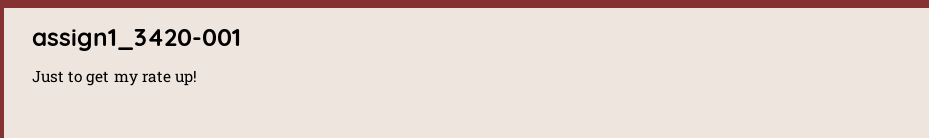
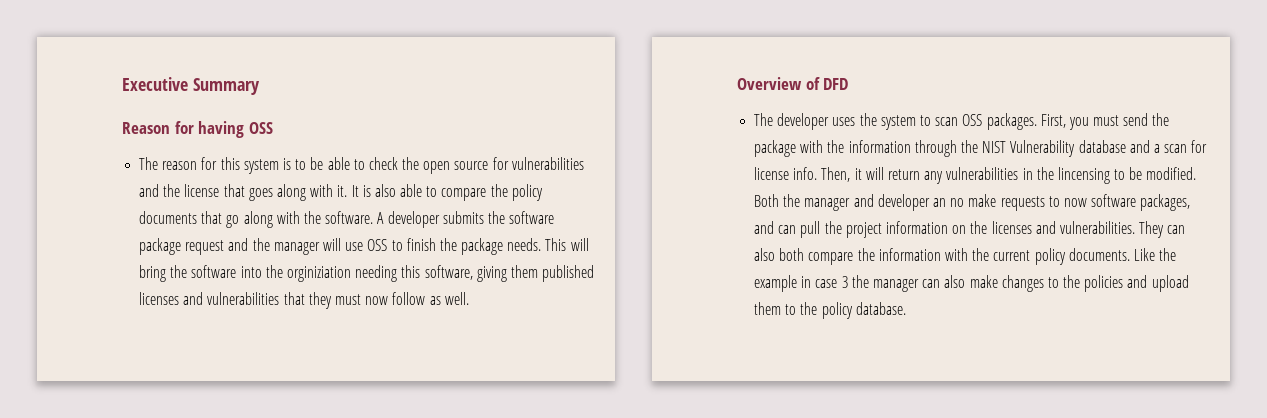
[32,29,241,51] [32,70,197,86] assign1_3420-001 // Just to get my rate up! -> [122,77,260,95] [122,121,273,138] [139,157,584,174] [139,184,543,201] [139,211,555,228] [139,238,589,255] [139,265,595,282] [139,292,469,309] [737,77,849,90] [754,113,1170,130] [754,140,1208,157] [754,167,1197,184] [754,194,1191,211] [754,221,1186,238] [754,248,1177,265] [754,275,1189,292] [754,302,906,319] Executive Summary // Reason for having OSS // The reason for this system is to be able to check the open source for vulnerabilities and the license that goes along with it. It is also able to compare the policy documents that go along with the software. A developer submits the software package request and the manager will use OSS to finish the package needs. This will bring the software into the orginiziation needing this software, giving them published licenses and vulnerabilities that they must now follow as well. // Overview of DFD // The developer uses the system to scan OSS packages. First, you must send the package with the information through the NIST Vulnerability database and a scan for license info. Then, it will return any vulnerabilities in the lincensing to be modified. Both the manager and developer an no make requests to now software packages, and can pull the project information on the licenses and vulnerabilities. They can also both compare the information with the current policy documents. Like the example in case 3 the manager can also make changes to the policies and upload them to the policy database.

